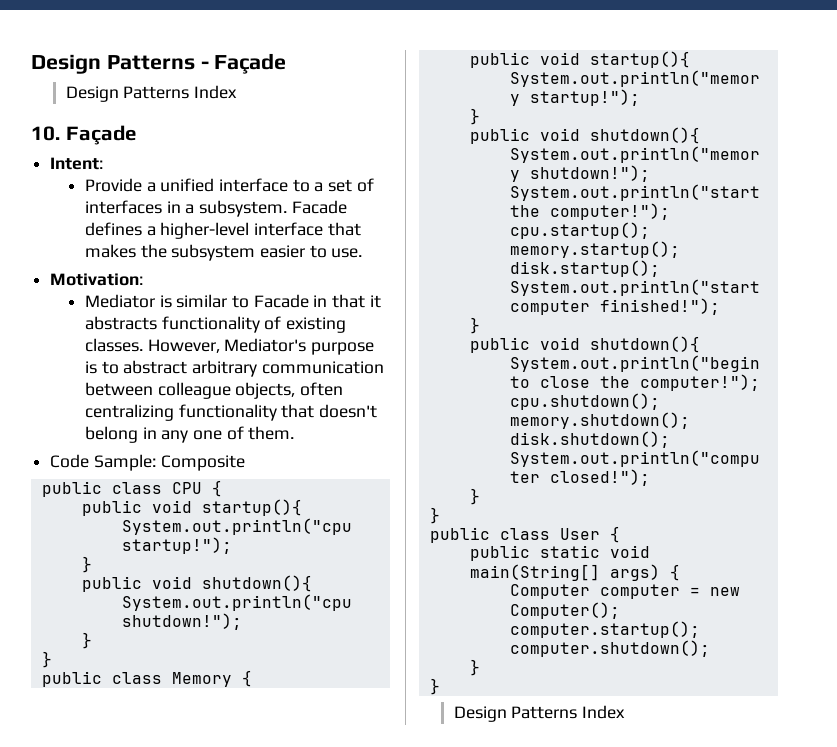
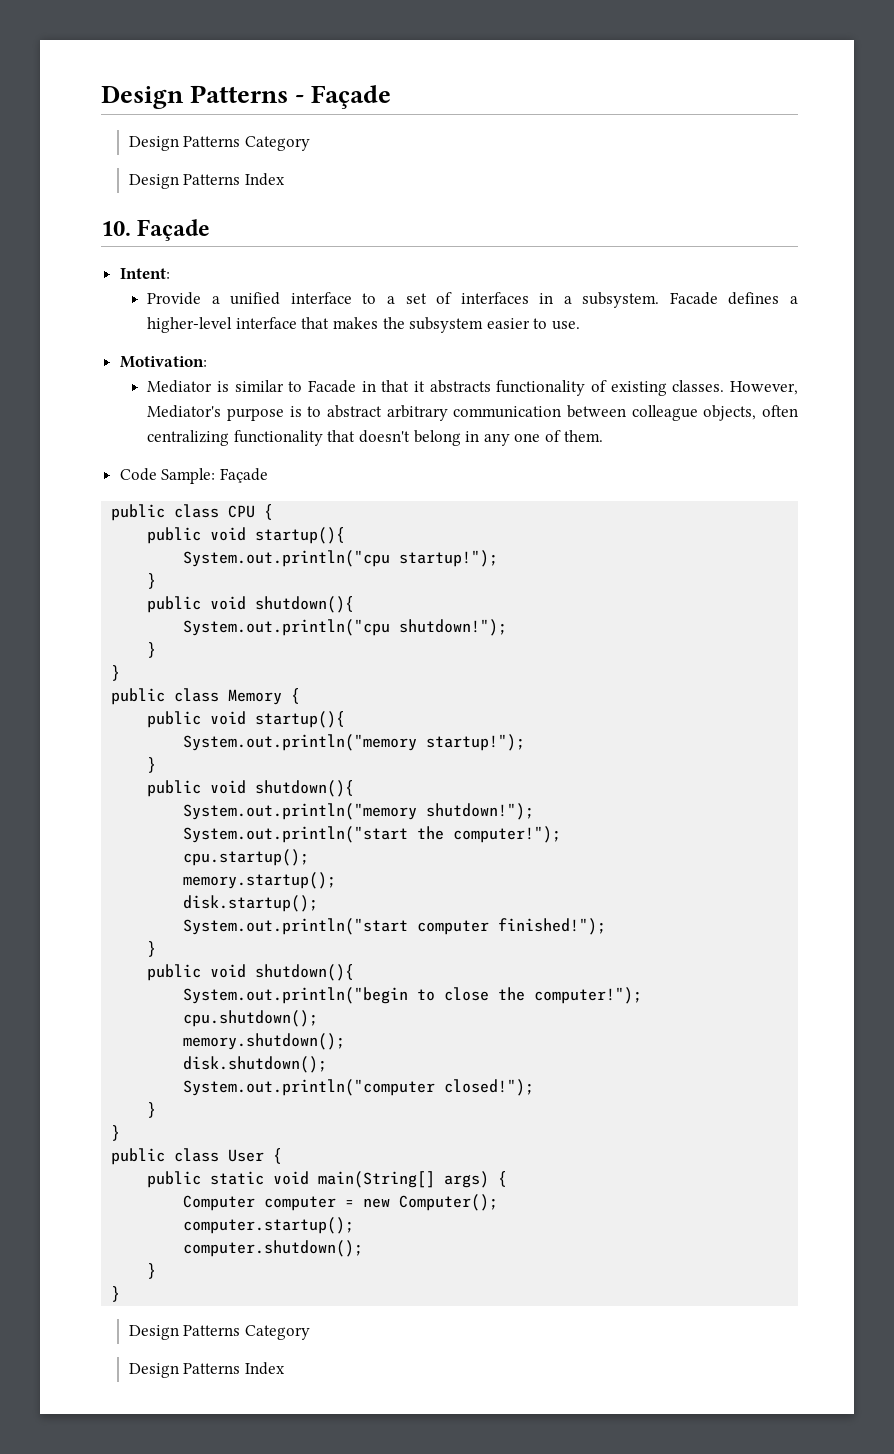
(287, 63) none -> [128,136,310,151] // Design Patterns Category
[160,455,245,471] Composite -> [219,468,268,483] Façade
(440, 686) none -> [128,1325,310,1340] // Design Patterns Category

